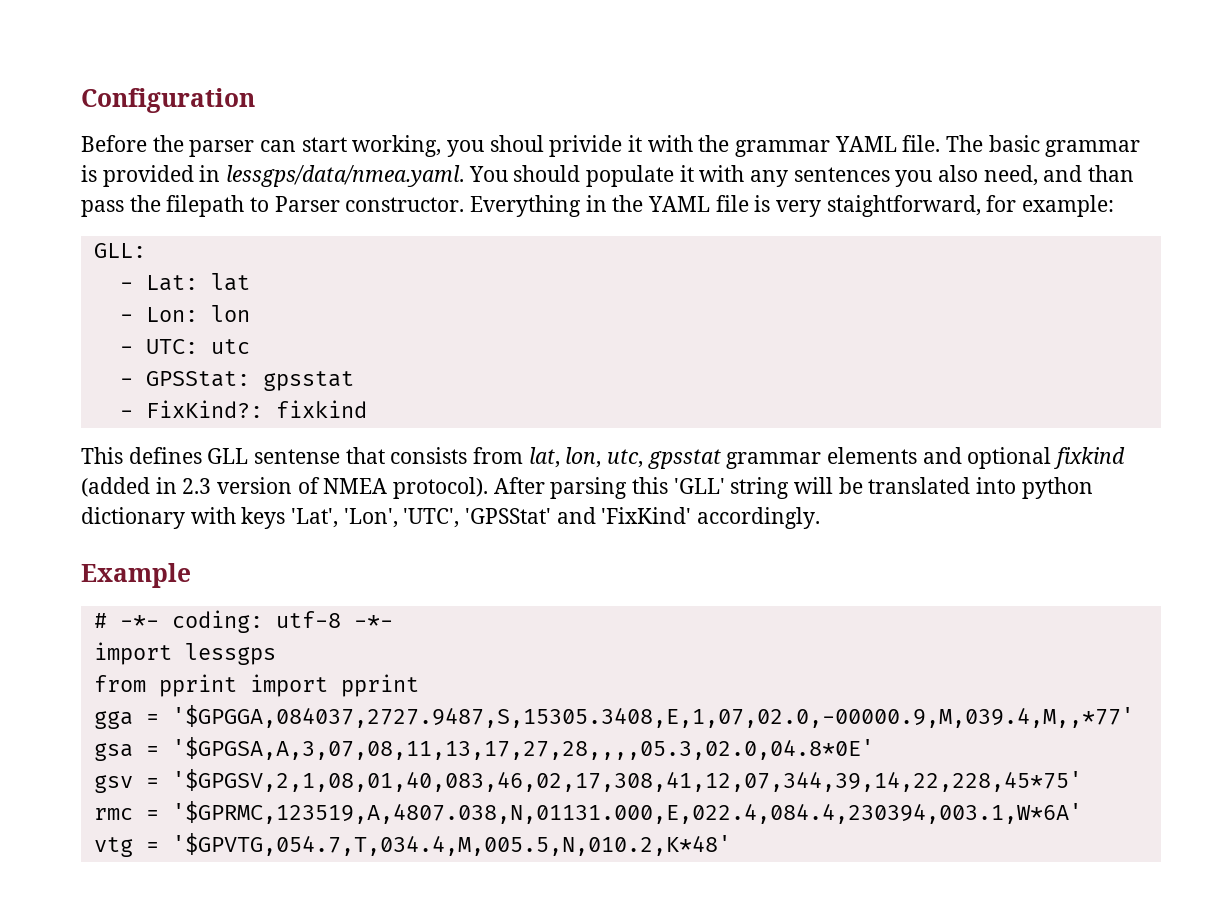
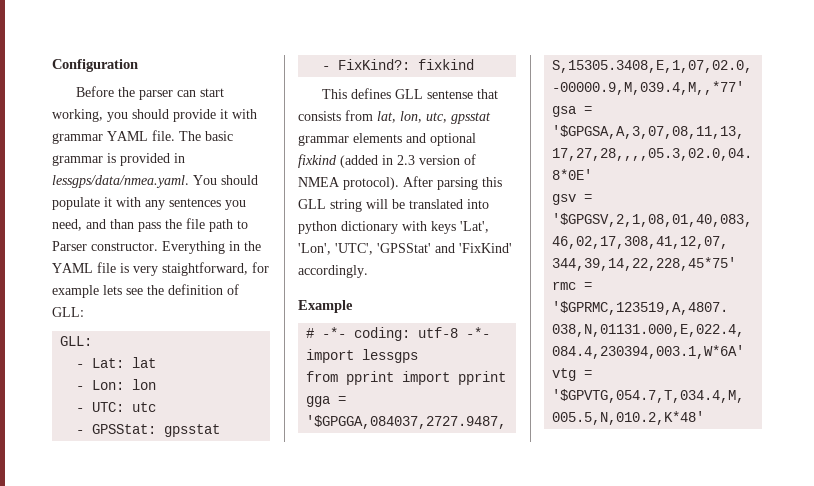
[489,135,730,157] shoul privide it with the -> [132,109,257,122] should provide it with
[938,165,979,182] also -> (246, 205) none
[166,195,245,217] filepath -> [186,218,233,232] file path
[1022,195,1115,217] example: -> [52,284,239,298] [52,307,84,317] example lets see the definition of GLL:
[673,478,725,494] 'GLL' -> [298,199,326,209] GLL

